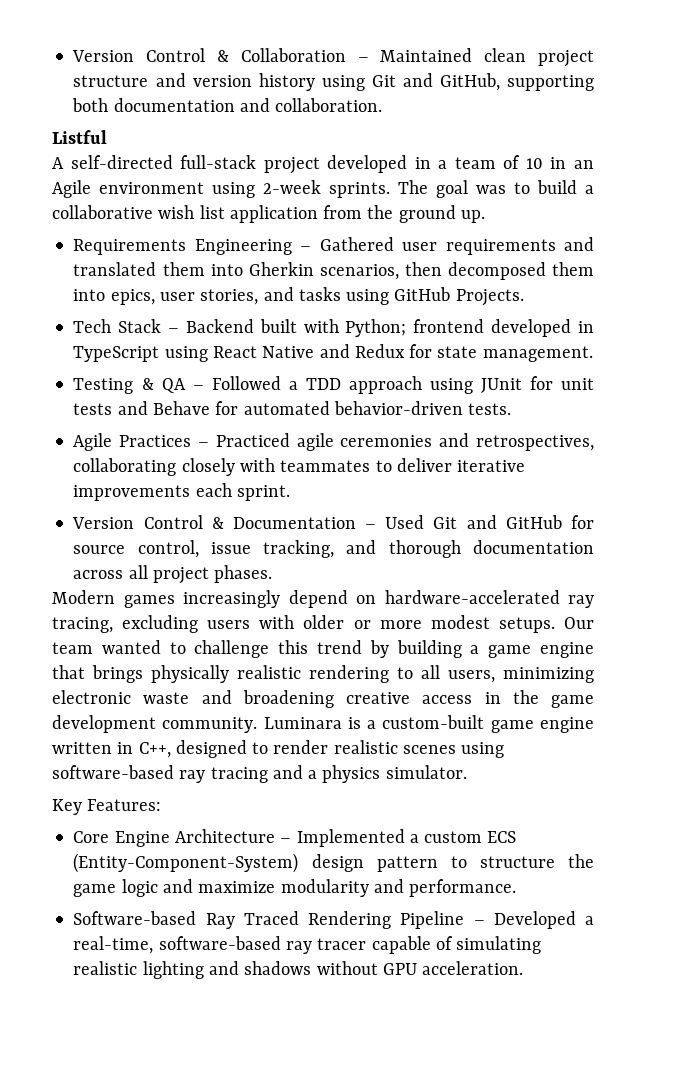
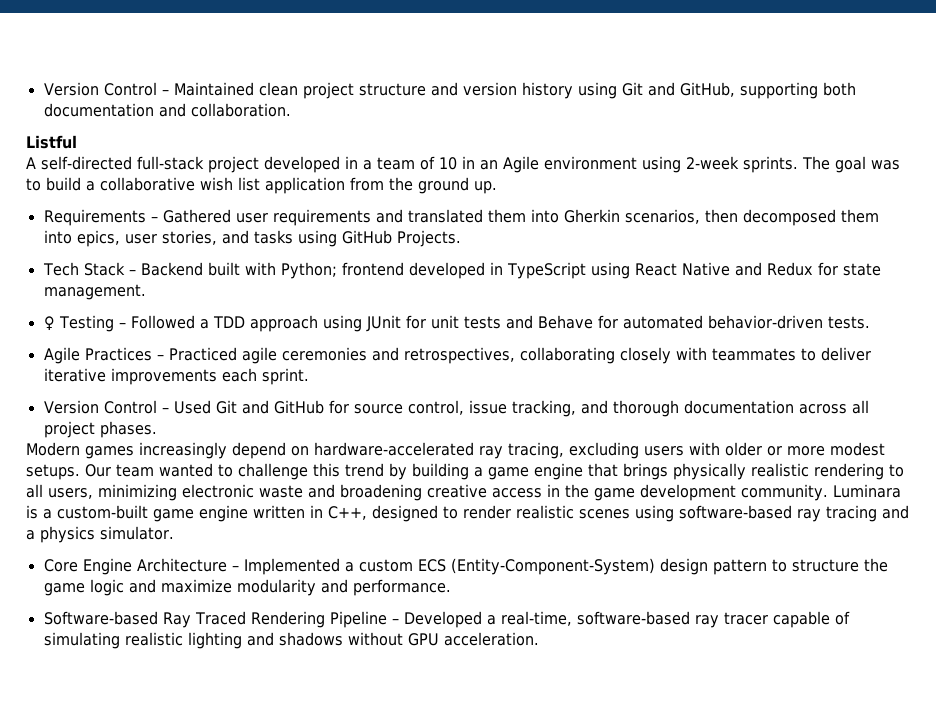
[72,48,346,62] Version Control & Collaboration -> [43,82,157,96] Version Control
[194,239,292,255] Engineering -> (146, 217) none
[73,378,186,394] Testing & QA -> [43,315,114,332] ♀ Testing
[211,517,356,529] & Documentation -> (157, 407) none
[52,799,162,815] // Key Features: -> (174, 533) none

